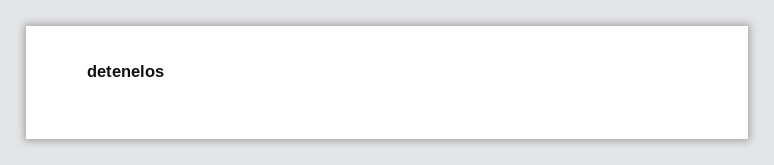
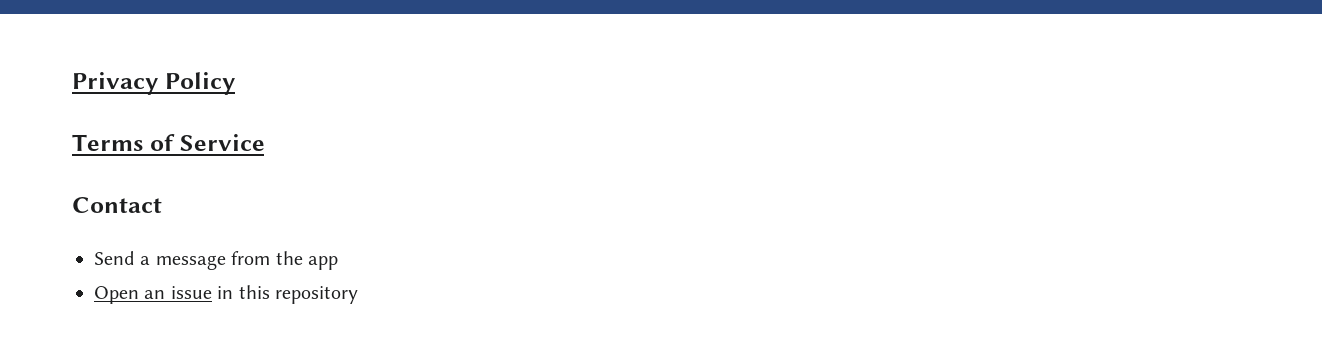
[87,65,164,77] detenelos -> [72,72,235,95] [72,134,265,151] [72,197,162,213] [94,251,338,270] [94,285,358,304] Privacy Policy // Terms of Service // Contact // Send a message from the app // Open an issue in this repository

